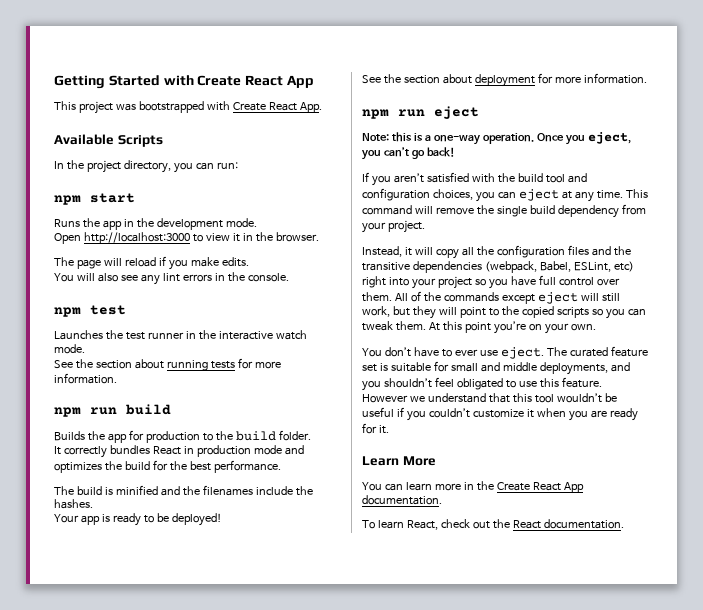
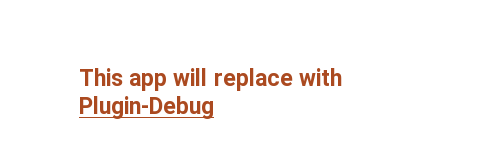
[54,75,314,89] [54,101,322,114] [54,134,163,147] [54,160,238,173] [54,193,135,205] [54,218,257,230] [54,232,319,244] [54,256,249,270] [54,272,289,285] [54,305,126,317] [54,330,307,340] [54,344,85,354] [54,358,281,371] [54,373,117,384] [54,404,171,417] [54,430,311,443] [54,445,304,458] [54,460,281,473] [54,485,313,496] [54,499,93,509] [54,513,222,526] [362,73,647,87] [362,106,479,119] [362,132,631,145] [361,147,455,160] [362,172,587,186] [362,188,648,202] [362,204,646,218] [362,220,425,233] [362,245,631,259] [362,261,634,273] [362,275,620,289] [362,291,620,304] [362,306,646,319] [362,321,596,334] [362,346,648,359] [362,361,630,375] [362,377,602,391] [362,393,617,403] [362,407,638,421] [362,423,389,434] [362,456,436,466] [362,481,584,493] [362,495,442,505] [362,519,624,530] Getting Started with Create React App // This project was bootstrapped with Create React App. // Available Scripts // In the project directory, you can run: // npm start // Runs the app in the development mode. // Open http://localhost:3000 to view it in the browser. // The page will reload if you make edits. // You will also see any lint errors in the console. // npm test // Launches the test runner in the interactive watch mode. // See the section about running tests for more information. // npm run build // Builds the app for production to the build folder. // It correctly bundles React in production mode and optimizes the build for the best performance. // The build is minified and the filenames include the hashes. // Your app is ready to be deployed! // See the section about deployment for more information. // npm run eject // Note: this is a one-way operation. Once you eject, you can’t go back! // If you aren’t satisfied with the build tool and configuration choices, you can eject at any time. This command will remove the single build dependency from your project. // Instead, it will copy all the configuration files and the transitive dependencies (webpack, Babel, ESLint, etc) right into your project so you have full control over them. All of the commands except eject will still work, but they will point to the copied scripts so you can tweak them. At this point you’re on your own. // You don’t have to ever use eject. The curated feature set is suitable for small and middle deployments, and you shouldn’t feel obligated to use this feature. However we understand that this tool wouldn’t be useful if you couldn’t customize it when you are ready for it. // Learn More // You can learn more in the Create React App documentation. // To learn React, check out the React documentation. -> [79,68,342,91] [79,96,214,119] This app will replace with Plugin-Debug

